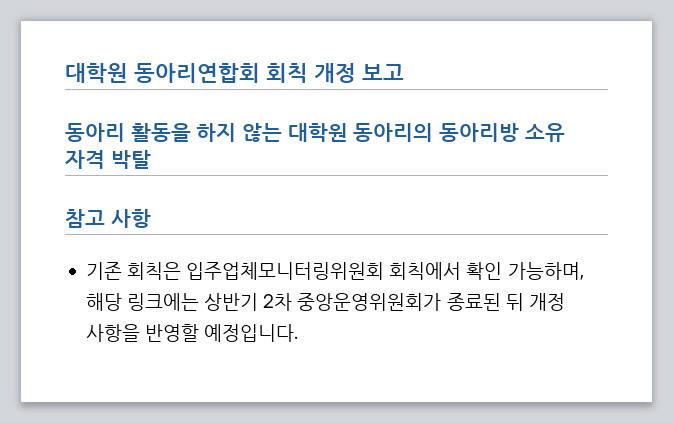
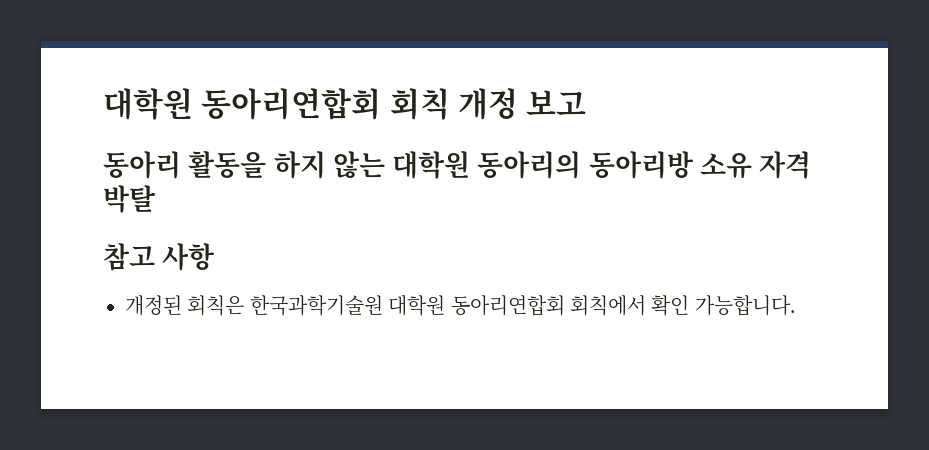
[85,262,584,280] [85,293,565,311] [85,324,299,342] 기존 회칙은 입주업체모니터링위원회 회칙에서 확인 가능하며, 해당 링크에는 상반기 2차 중앙운영위원회가 종료된 뒤 개정 사항을 반영할 예정입니다. -> [125,295,795,316] 개정된 회칙은 한국과학기술원 대학원 동아리연합회 회칙에서 확인 가능합니다.

